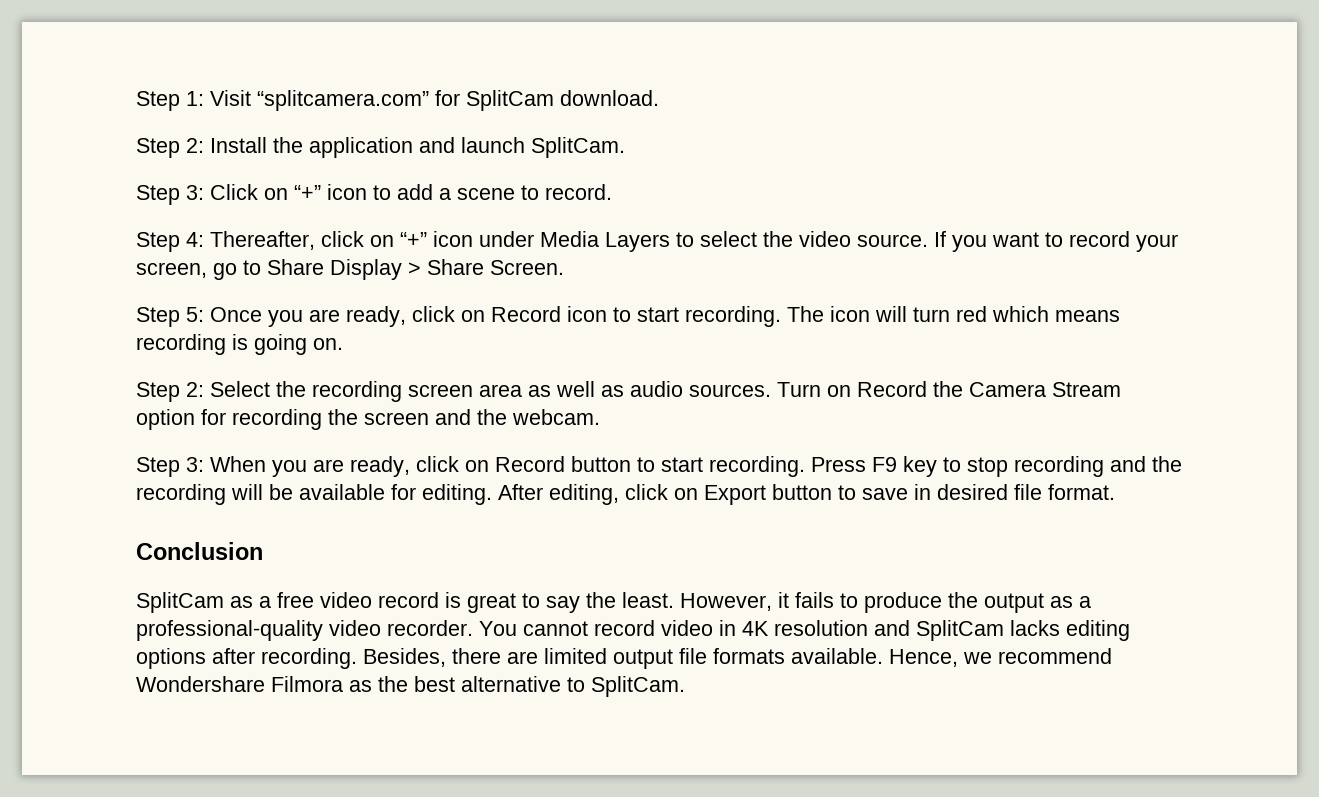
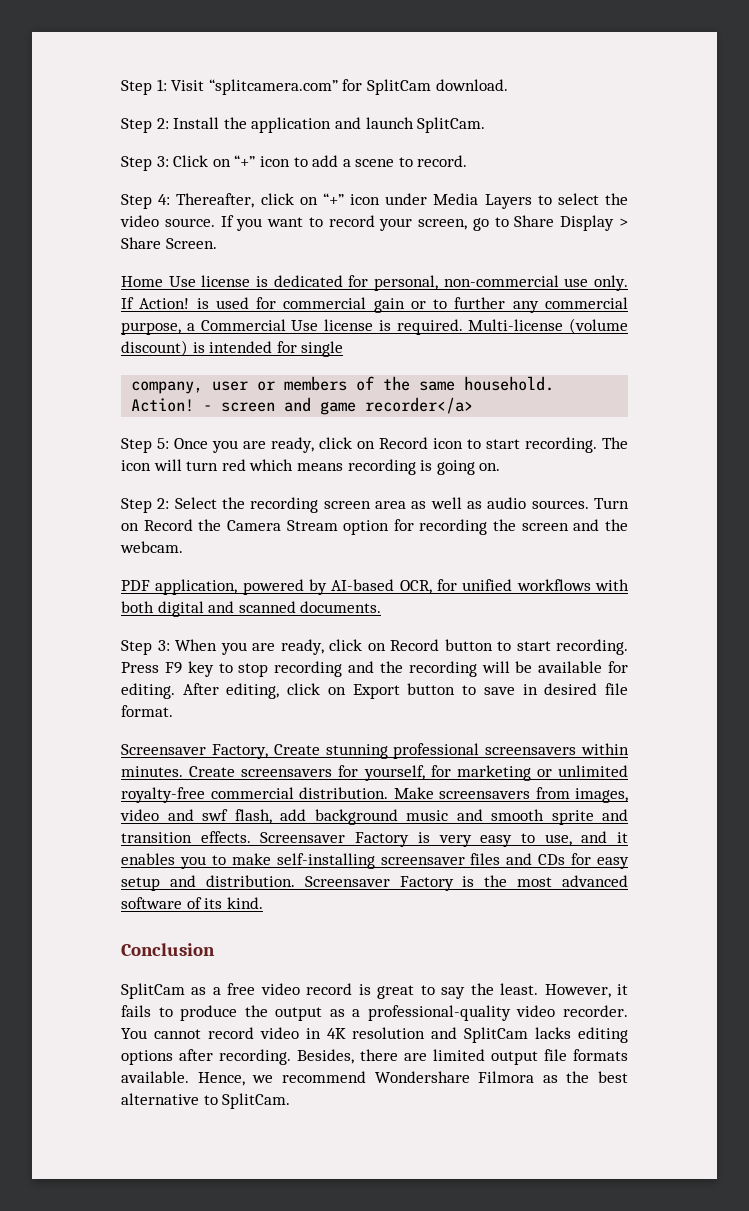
(564, 267) none -> [121,275,628,291] [121,297,628,313] [121,318,628,335] [121,340,344,357] [131,376,555,394] [131,397,474,415] // Home Use license is dedicated for personal, non-commercial use only. If Action! is used for commercial gain or to further any commercial purpose, a Commercial Use license is required. Multi-license (volume discount) is intended for single // company, user or members of the same household. Action! - screen and game recorder</a>
(600, 417) none -> [121,579,629,595] [121,601,382,617] // PDF application, powered by AI-based OCR, for unified workflows with both digital and scanned documents.
(1115, 492) none -> [121,743,629,759] [121,765,628,781] [121,787,628,803] [120,809,628,825] [121,831,628,847] [121,853,629,869] [121,875,628,891] [121,897,263,909] // Screensaver Factory, Create stunning professional screensavers within minutes. Create screensavers for yourself, for marketing or unlimited royalty-free commercial distribution. Make screensavers from images, video and swf flash, add background music and smooth sprite and transition effects. Screensaver Factory is very easy to use, and it enables you to make self-installing screensaver files and CDs for easy setup and distribution. Screensaver Factory is the most advanced software of its kind.

